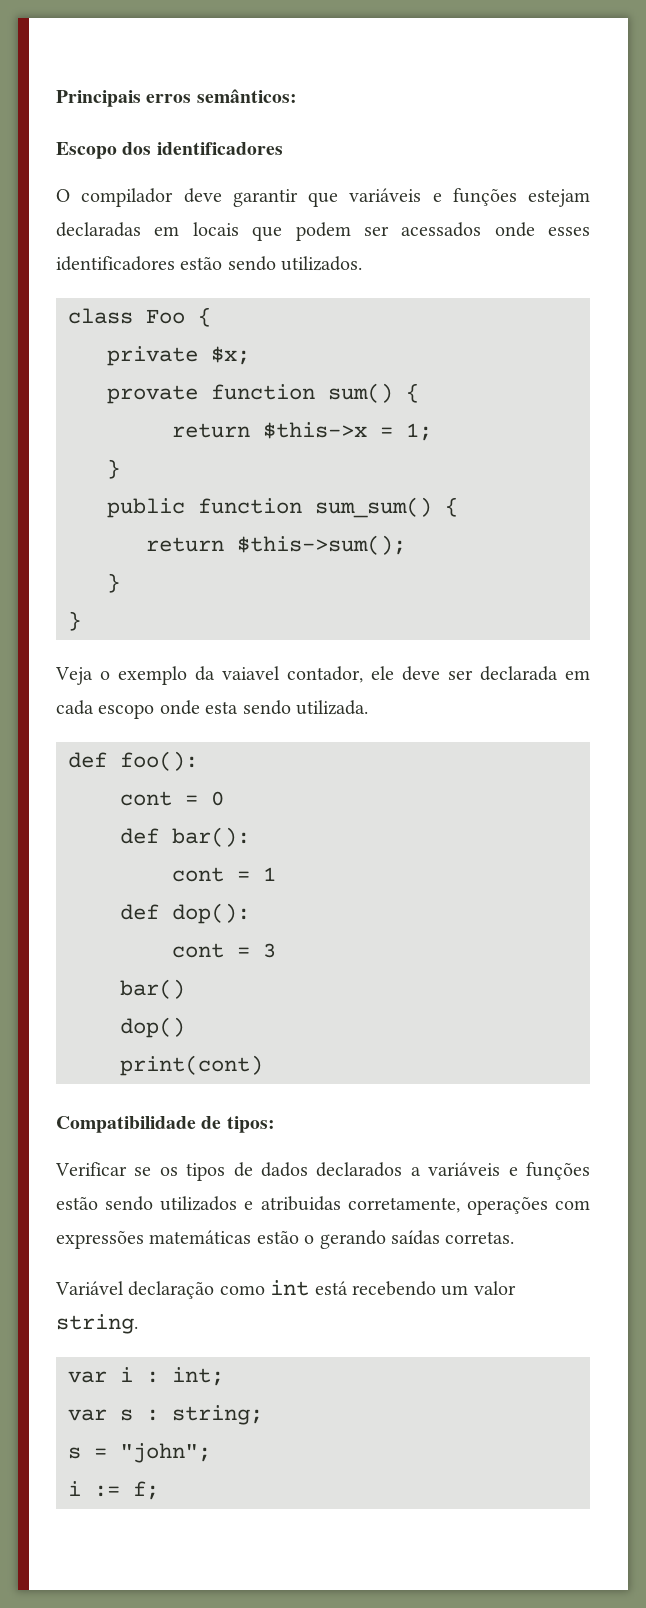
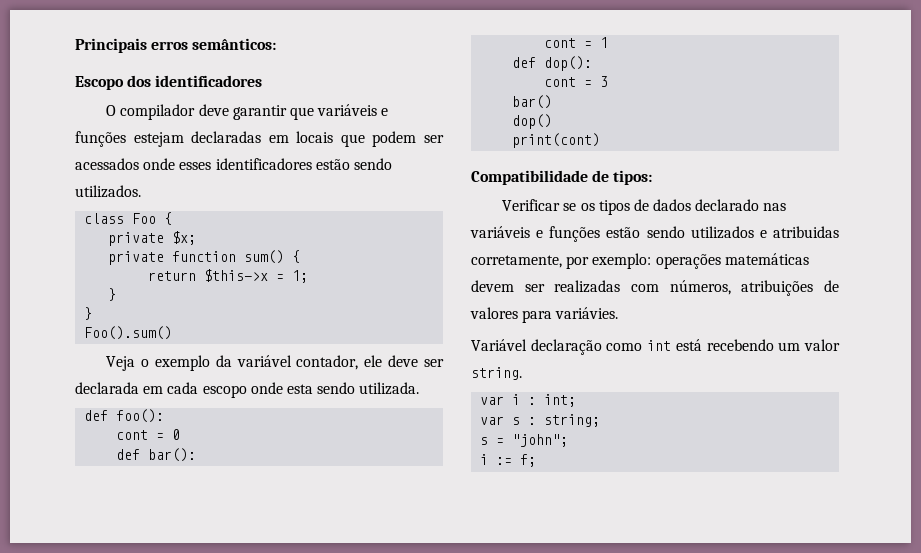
[107,385,198,404] provate -> [108,251,165,265] private
[107,497,458,518] [146,535,406,555] [107,573,120,593] [68,611,81,631] // public function sum_sum() { // return $this->sum(); // } // } -> [84,307,93,320] [84,326,173,340] // } // Foo().sum()
[222,666,280,680] vaiavel -> [236,355,292,367] variável
[316,1162,421,1177] declarados a -> [695,199,787,211] declarado nas
[466,1196,590,1215] [56,1230,515,1249] operações com expressões matemáticas estão o gerando saídas corretas. -> [566,253,809,269] [471,280,839,296] [470,307,619,323] por exemplo: operações matemáticas devem ser realizadas com números, atribuições de valores para variávies.

